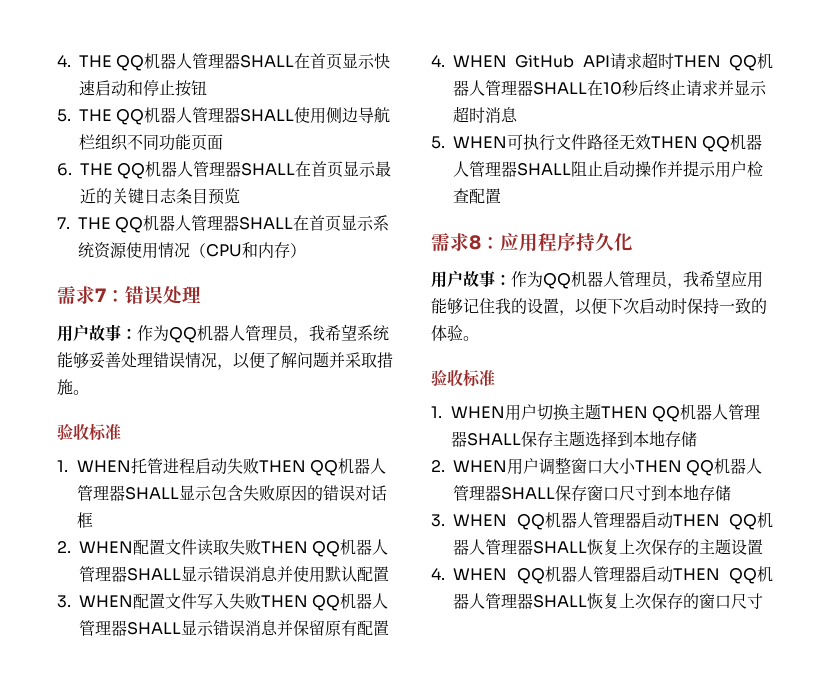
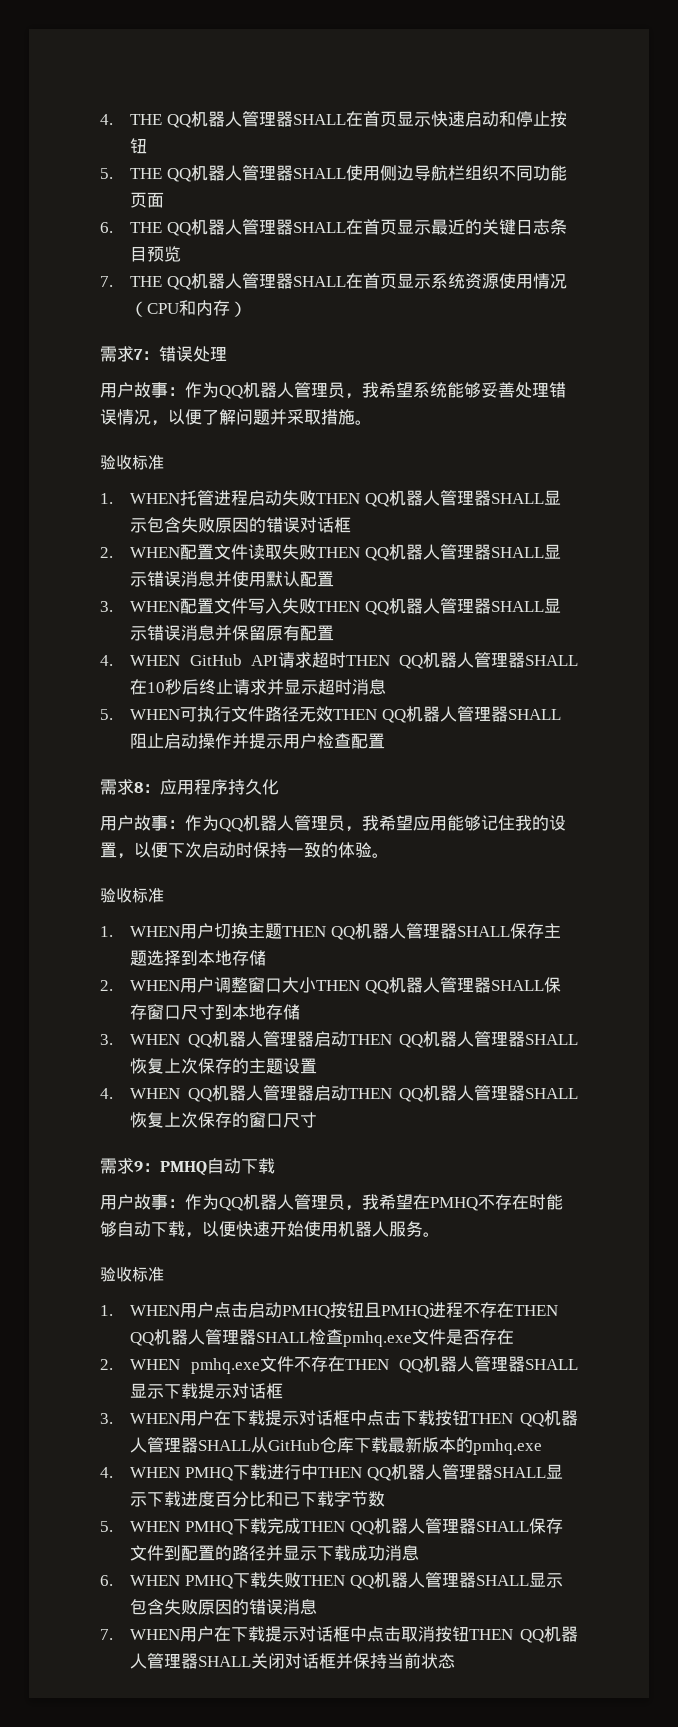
(763, 601) none -> [100,1158,275,1176] [100,1194,563,1211] [100,1221,440,1238] [100,1267,164,1282] [100,1302,559,1319] [130,1329,515,1347] [100,1356,578,1374] [130,1383,284,1399] [100,1410,578,1427] [130,1437,543,1455] [100,1464,563,1481] [130,1491,386,1507] [100,1518,563,1535] [130,1545,420,1561] [100,1572,563,1589] [130,1599,318,1615] [100,1626,578,1643] [130,1653,456,1669] // 需求9：PMHQ自动下载 // 用户故事：作为QQ机器人管理员，我希望在PMHQ不存在时能够自动下载，以便快速开始使用机器人服务。 // 验收标准 // 1. WHEN用户点击启动PMHQ按钮且PMHQ进程不存在THEN QQ机器人管理器SHALL检查pmhq.exe文件是否存在 // 2. WHEN pmhq.exe文件不存在THEN QQ机器人管理器SHALL显示下载提示对话框 // 3. WHEN用户在下载提示对话框中点击下载按钮THEN QQ机器人管理器SHALL从GitHub仓库下载最新版本的pmhq.exe // 4. WHEN PMHQ下载进行中THEN QQ机器人管理器SHALL显示下载进度百分比和已下载字节数 // 5. WHEN PMHQ下载完成THEN QQ机器人管理器SHALL保存文件到配置的路径并显示下载成功消息 // 6. WHEN PMHQ下载失败THEN QQ机器人管理器SHALL显示包含失败原因的错误消息 // 7. WHEN用户在下载提示对话框中点击取消按钮THEN QQ机器人管理器SHALL关闭对话框并保持当前状态

